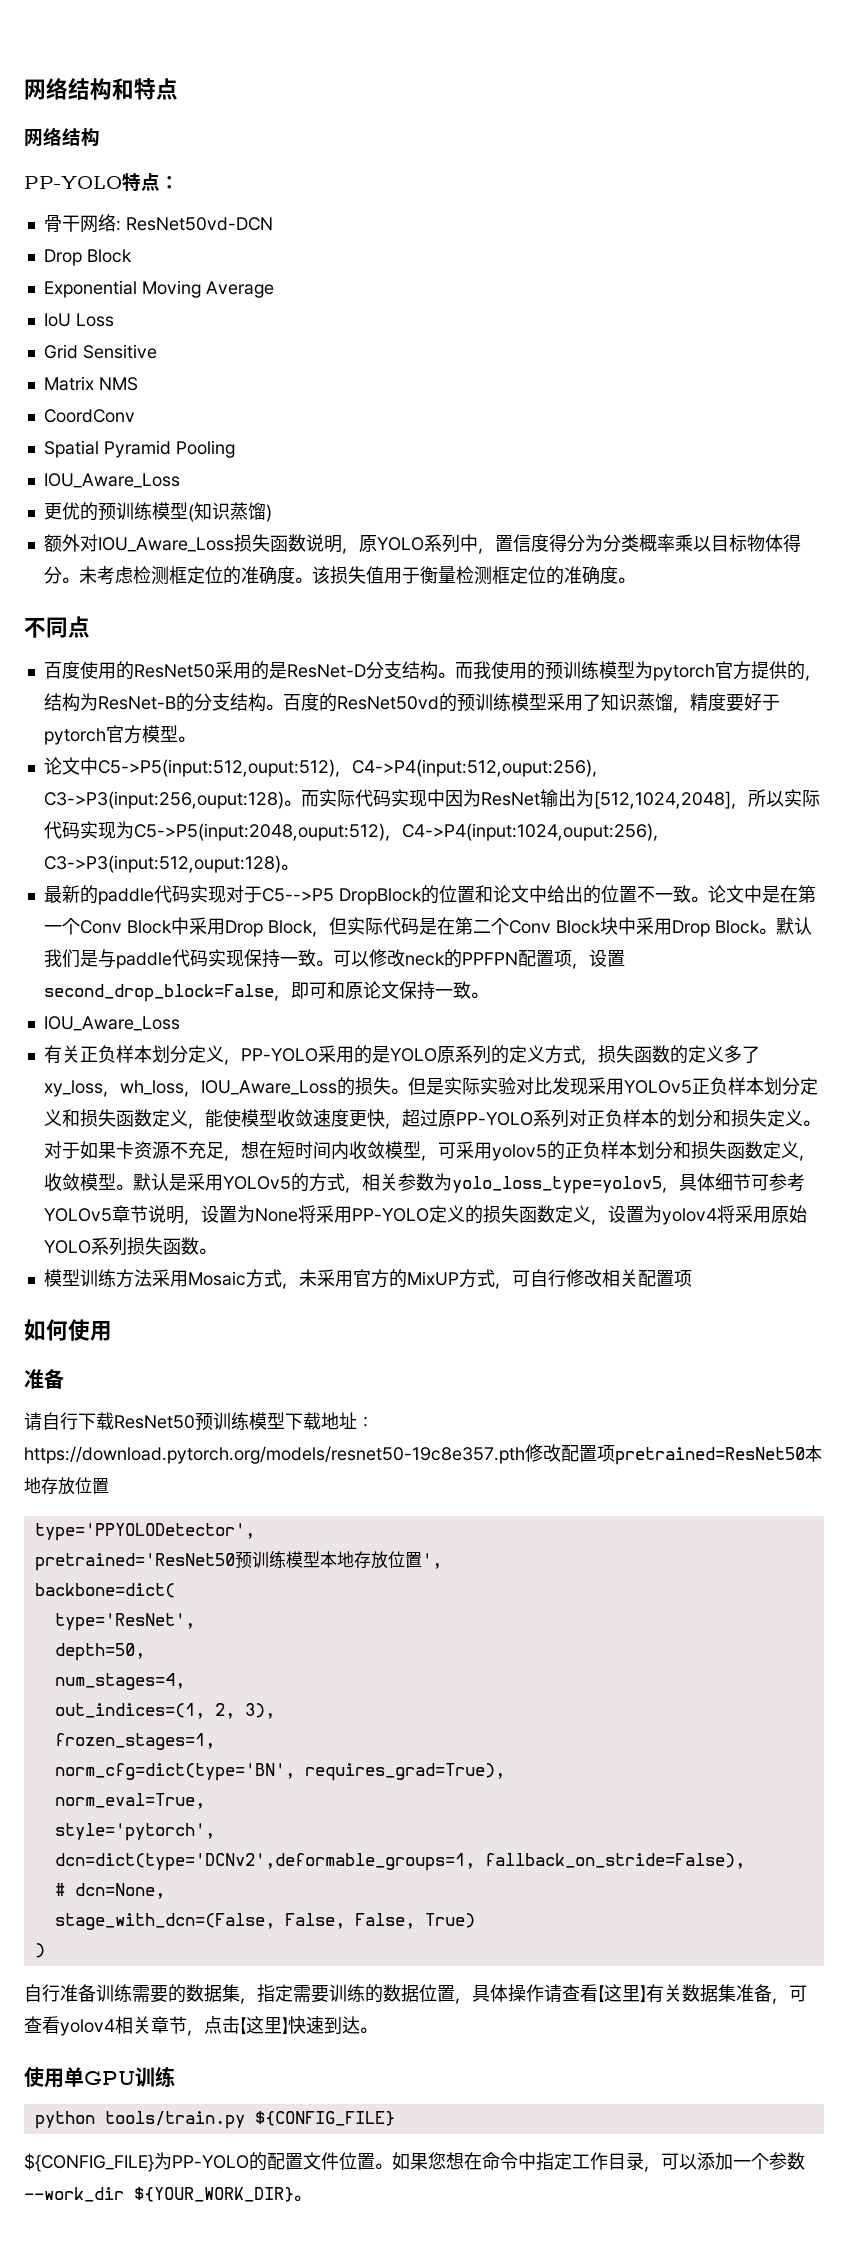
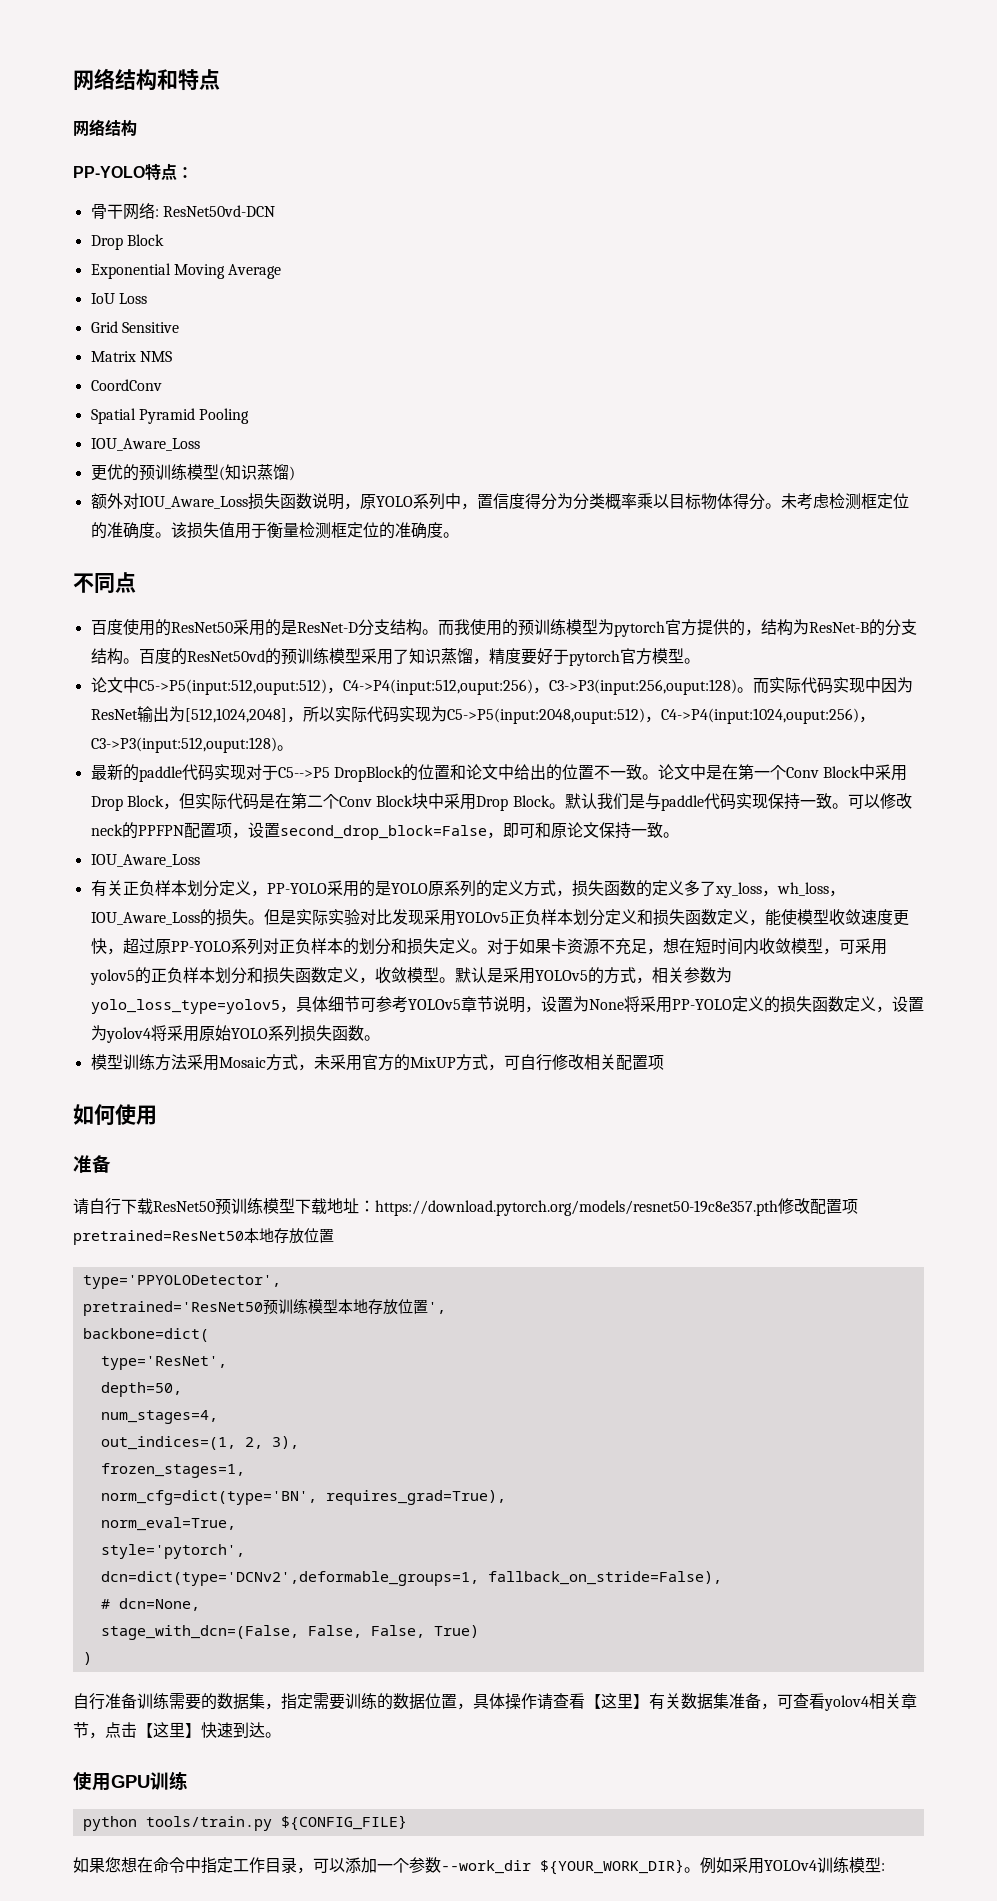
[64,2067,84,2087] 单 -> (111, 1782) none
[24,2152,392,2172] ${CONFIG_FILE}为PP-YOLO的配置文件位置。 -> (407, 1823) none
(311, 2198) none -> [700,1857,885,1874] 例如采用YOLOv4训练模型:

